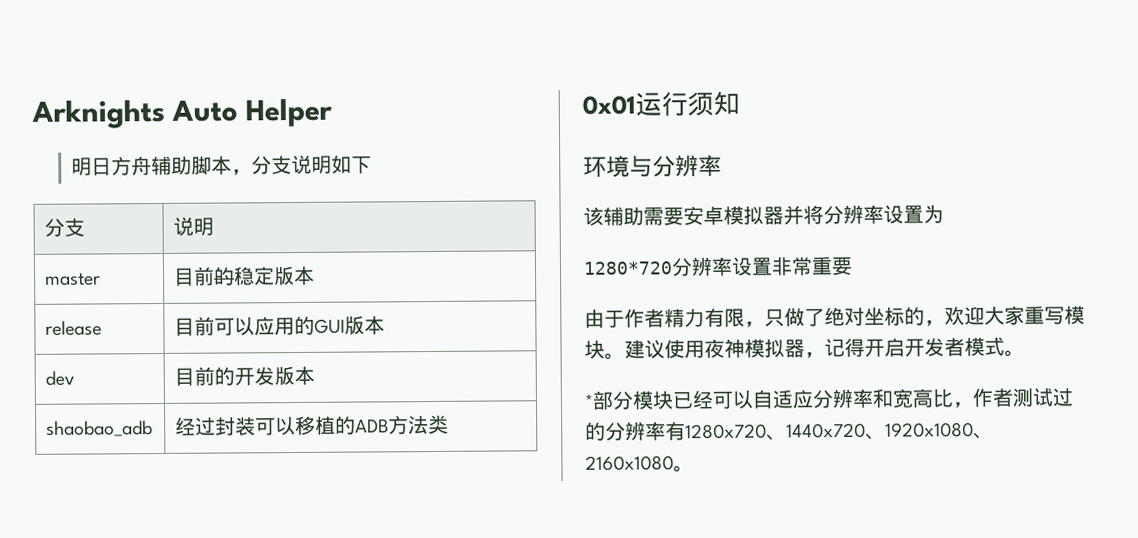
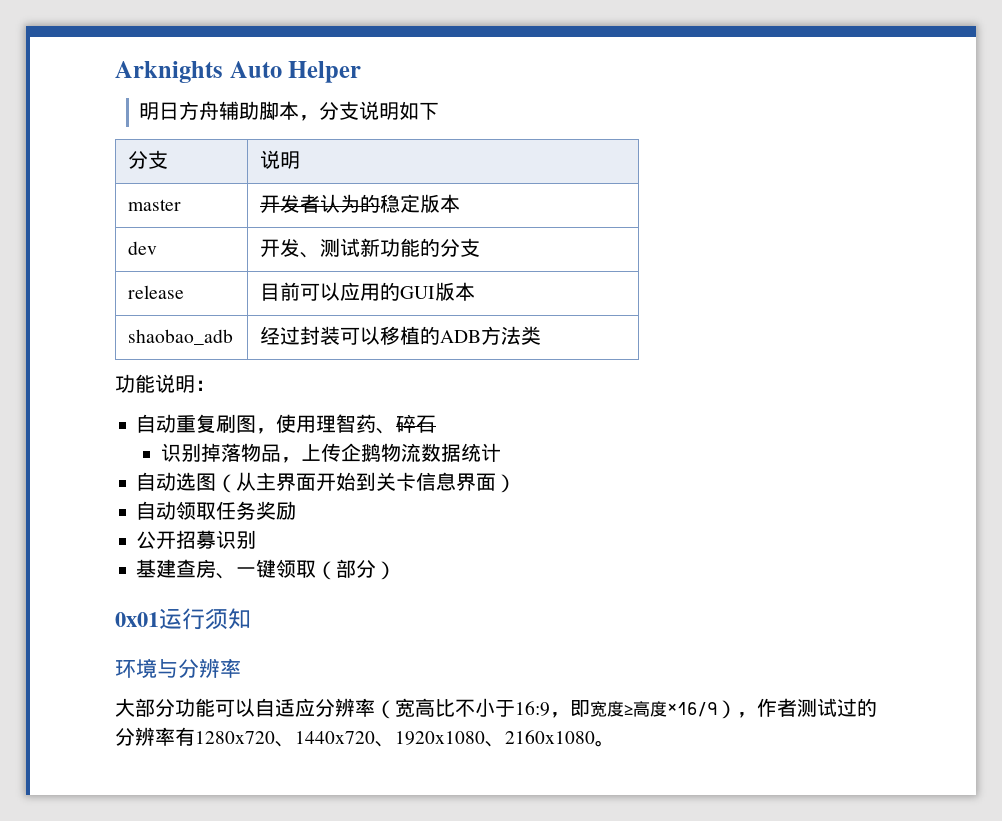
[173,266,216,286] 目前 -> [260,194,361,213] 开发者认为
(316, 275) none -> [128,241,158,255] [260,238,481,258] // dev | 开发、测试新功能的分支
[45,370,76,386] [174,365,316,386] // dev | 目前的开发版本 -> (476, 291) none
(450, 424) none -> [115,374,215,393] [136,414,437,434] [160,443,501,463] [136,472,517,493] [136,501,297,520] [136,530,257,549] [136,559,397,580] // 功能说明： // 自动重复刷图，使用理智药、碎石 // 识别掉落物品，上传企鹅物流数据统计 // 自动选图（从主界面开始到关卡信息界面） // 自动领取任务奖励 // 公开招募识别 // 基建查房、一键领取（部分）
[583,204,944,226] [583,256,853,277] [584,305,1085,328] [584,336,1025,360] [584,388,954,410] 该辅助需要安卓模拟器并将分辨率设置为 // 1280*720分辨率设置非常重要 // 由于作者精力有限，只做了绝对坐标的，欢迎大家重写模块。建议使用夜神模拟器，记得开启开发者模式。 // *部分模块已经可以自适应分辨率和宽高比 -> [115,698,737,719] 大部分功能可以自适应分辨率（宽高比不小于16:9，即宽度≥高度×16/9）

